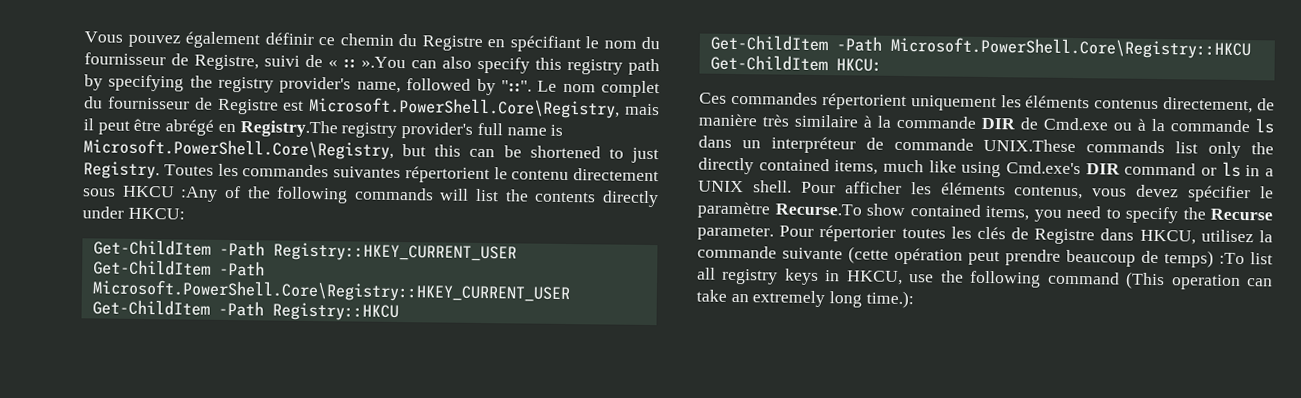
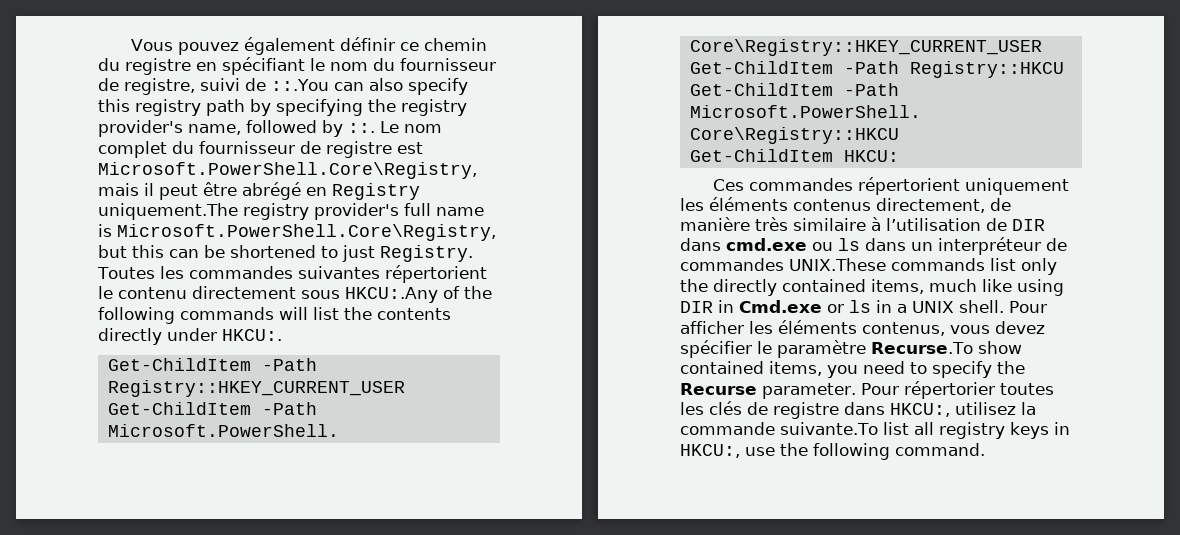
[421,35,483,51] Registre -> [125,58,191,75] registre
[194,54,259,71] Registre, -> [124,78,195,95] registre,
[328,56,406,69] « :: ».You -> [271,79,329,91] ::.You
[500,80,532,92] "::". -> [348,123,375,133] ::.
[216,98,279,115] Registre -> [326,141,392,158] registre
[239,120,338,138] Registry.The -> [332,183,420,200] [98,203,238,220] Registry uniquement.The
[121,185,219,202] HKCU :Any -> [345,287,438,303] HKCU:.Any
[127,207,185,220] HKCU: -> [222,329,282,341] HKCU:.
[877,115,1250,133] la commande DIR de Cmd.exe ou à la commande -> [886,218,1045,231] [680,238,833,251] l’utilisation de DIR dans cmd.exe ou
[893,137,974,151] commande -> [680,258,784,271] commandes
[1006,161,1197,176] Cmd.exe's DIR command -> [680,300,822,313] DIR in Cmd.exe
[1034,228,1273,245] [697,245,1245,268] Registre dans HKCU, utilisez la commande suivante (cette opération peut prendre beaucoup de temps) :To -> [773,402,1036,419] [680,422,878,435] registre dans HKCU:, utilisez la commande suivante.To
[846,270,903,285] HKCU, -> [680,444,740,458] HKCU:,
[1047,271,1273,291] [696,289,914,309] command (This operation can take an extremely long time.): -> [895,443,985,456] command.

